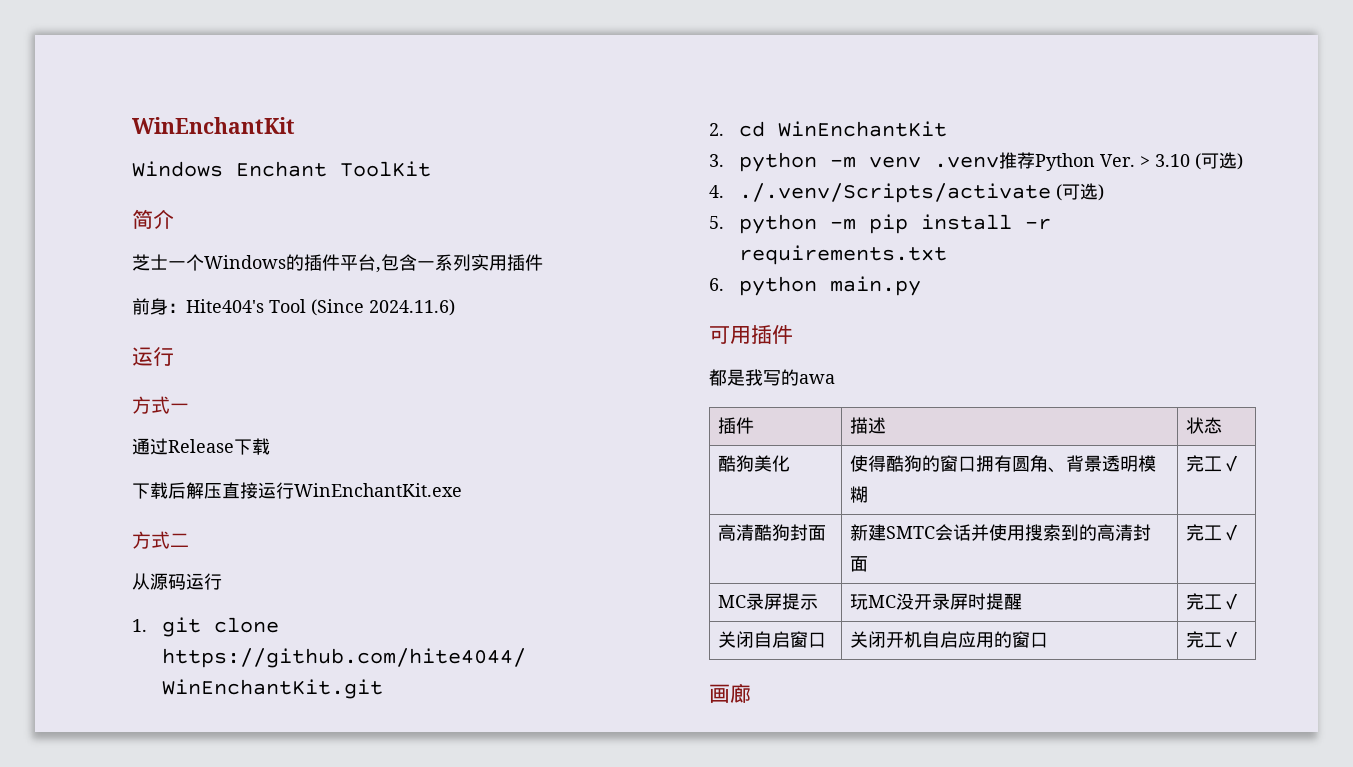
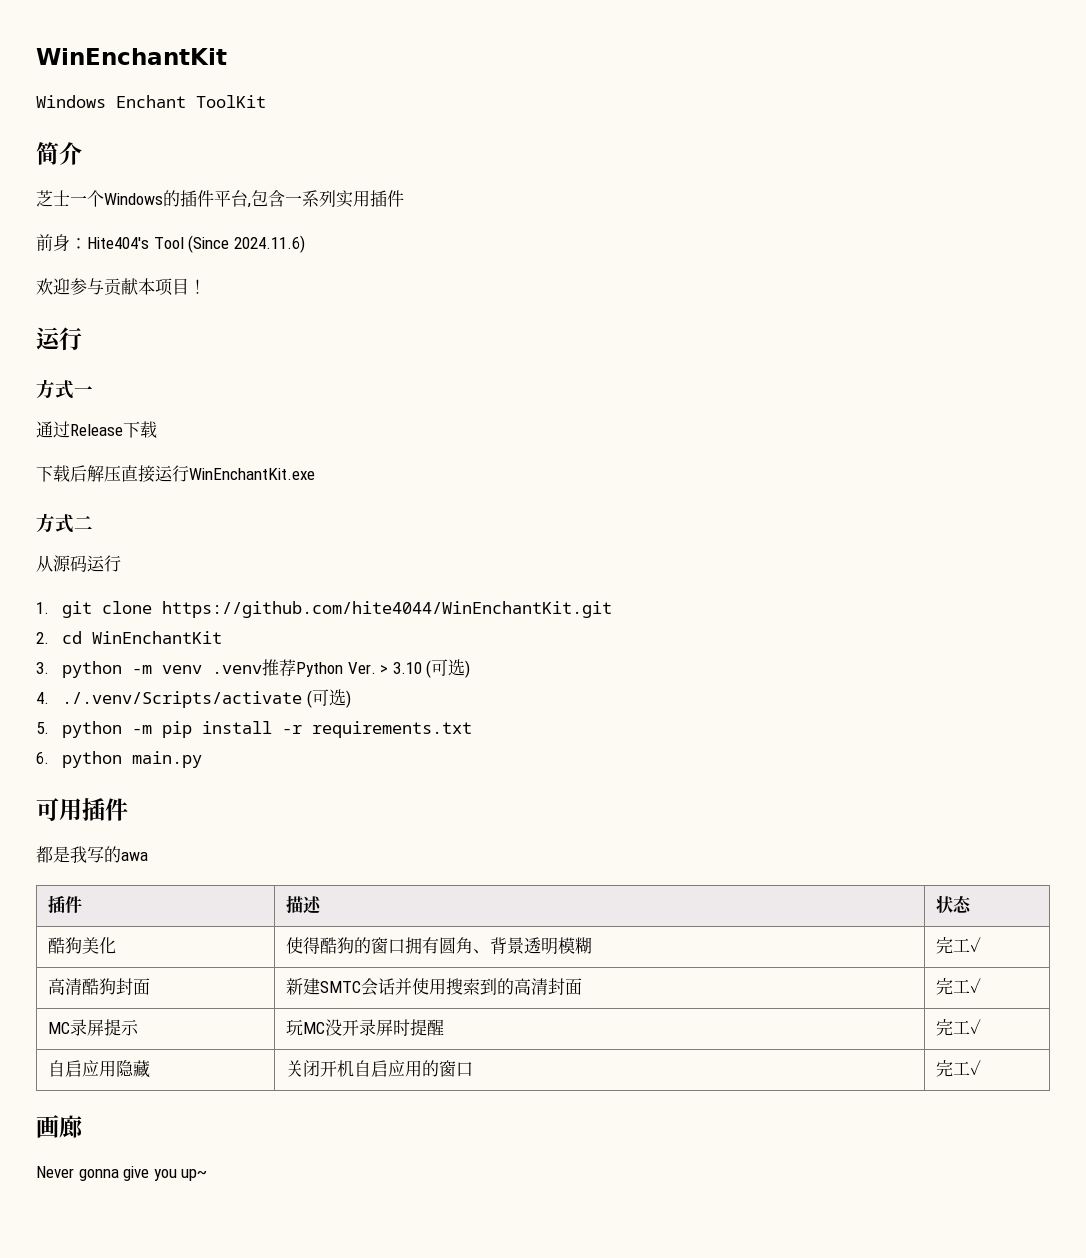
(455, 307) none -> [36,278,206,296] // 欢迎参与贡献本项目！
[718,631,827,648] 关闭自启窗口 -> [48,1060,151,1078] 自启应用隐藏
(751, 693) none -> [36,1166,208,1181] // Never gonna give you up~

